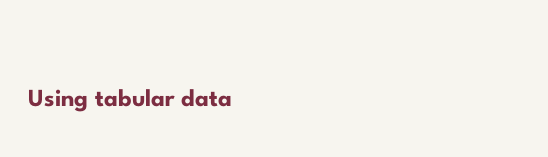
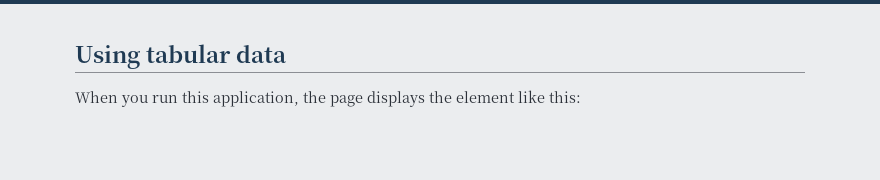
(233, 98) none -> [75,90,581,107] // When you run this application, the page displays the element like this:

